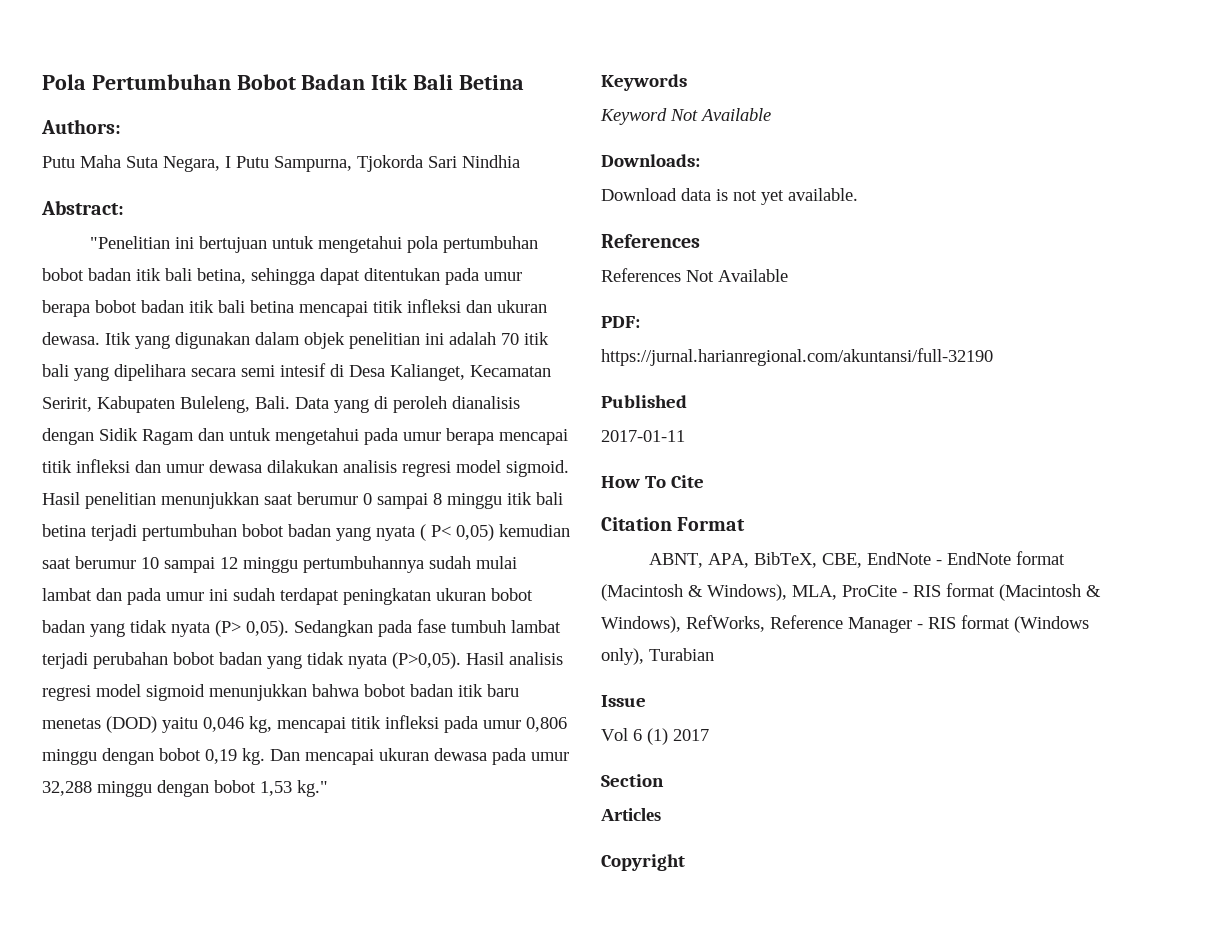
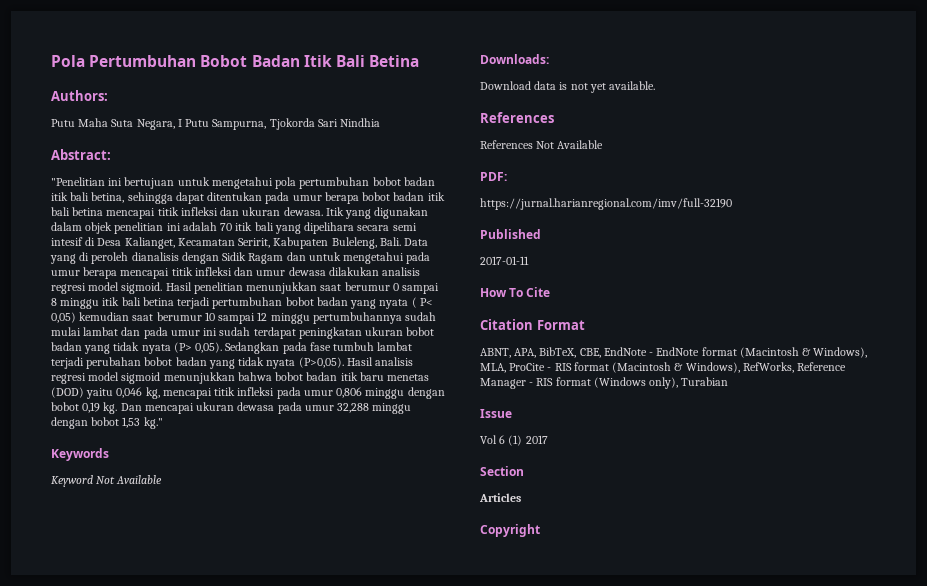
[601,348,993,366] https://jurnal.harianregional.com/akuntansi/full-32190 -> [480,198,732,210] https://jurnal.harianregional.com/imv/full-32190

